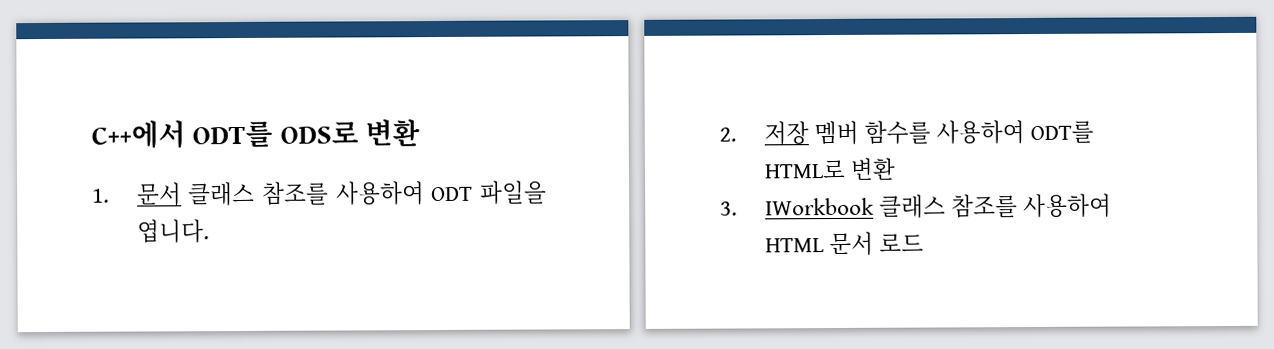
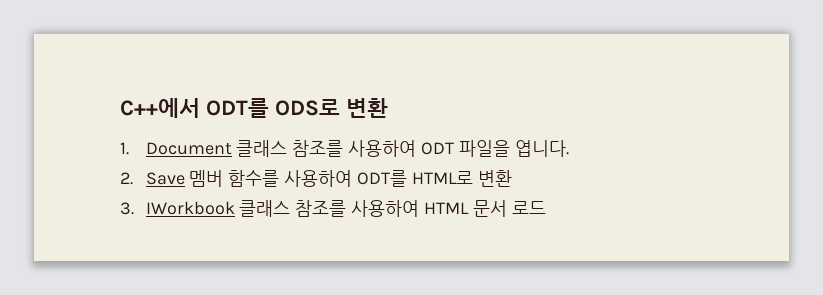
[136,182,182,207] 문서 -> [145,142,232,155] Document
[763,121,809,146] 저장 -> [145,172,185,185] Save

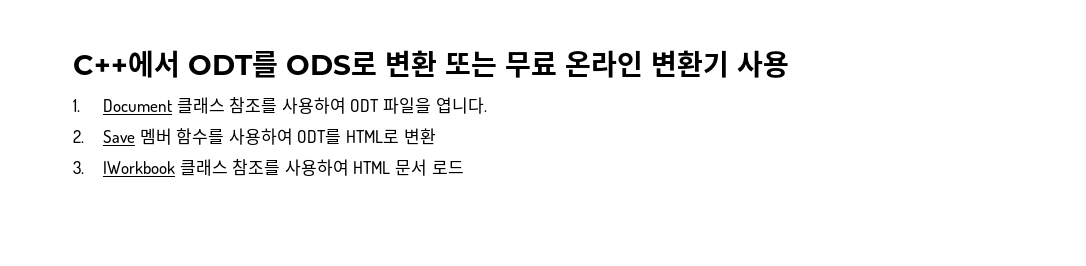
(388, 108) none -> [445,50,789,78] 또는 무료 온라인 변환기 사용

